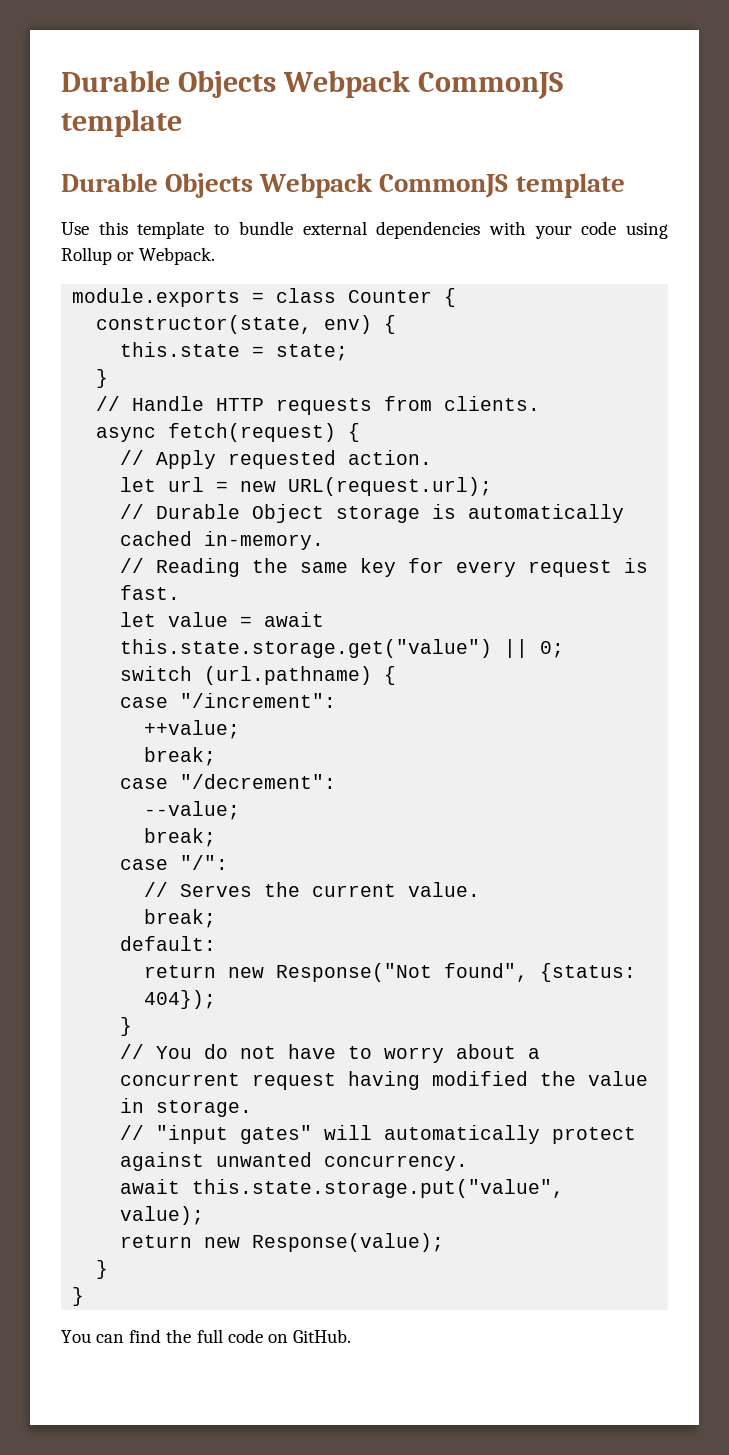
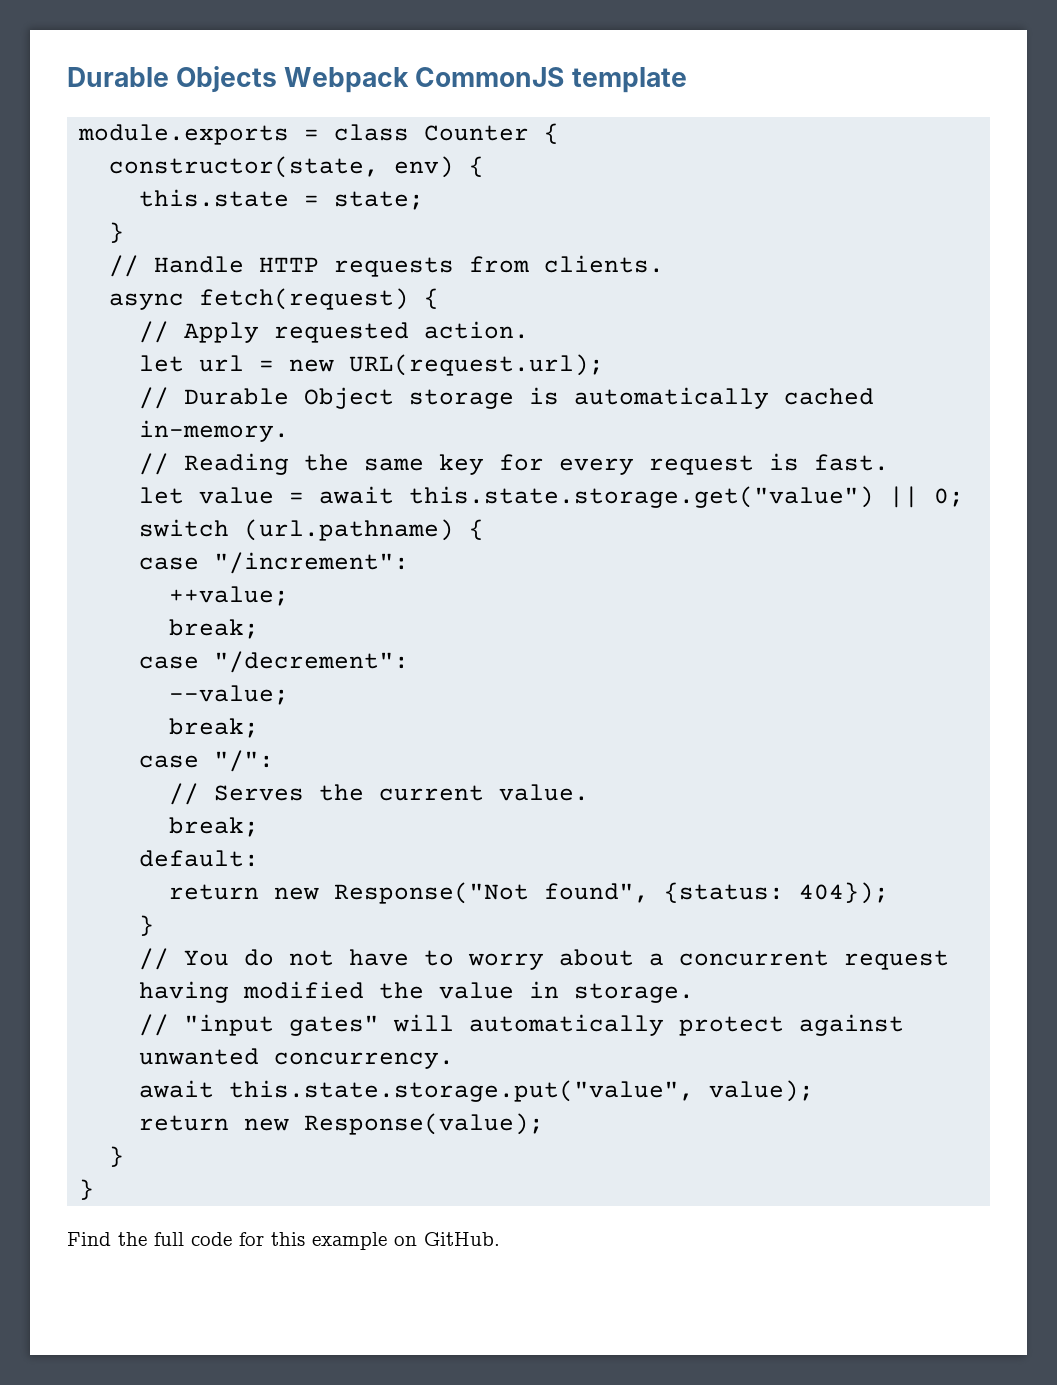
[61,70,564,99] [61,109,182,137] [61,173,625,198] [61,221,669,239] [61,247,216,265] Durable Objects Webpack CommonJS template // Durable Objects Webpack CommonJS template // Use this template to bundle external dependencies with your code using Rollup or Webpack. -> [67,66,687,93] Durable Objects Webpack CommonJS template
[61,1329,263,1343] You can find the full code -> [67,1232,387,1250] Find the full code for this example

